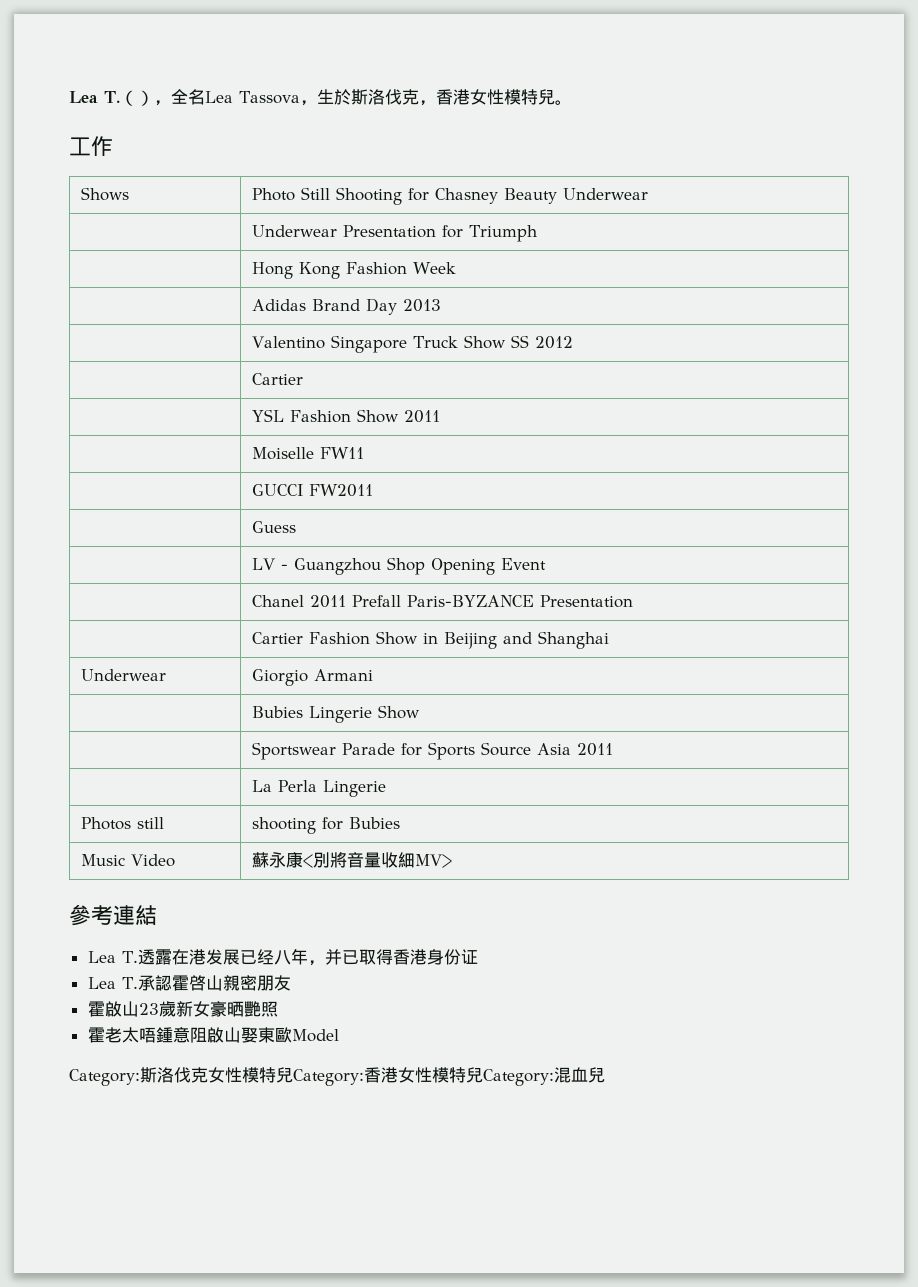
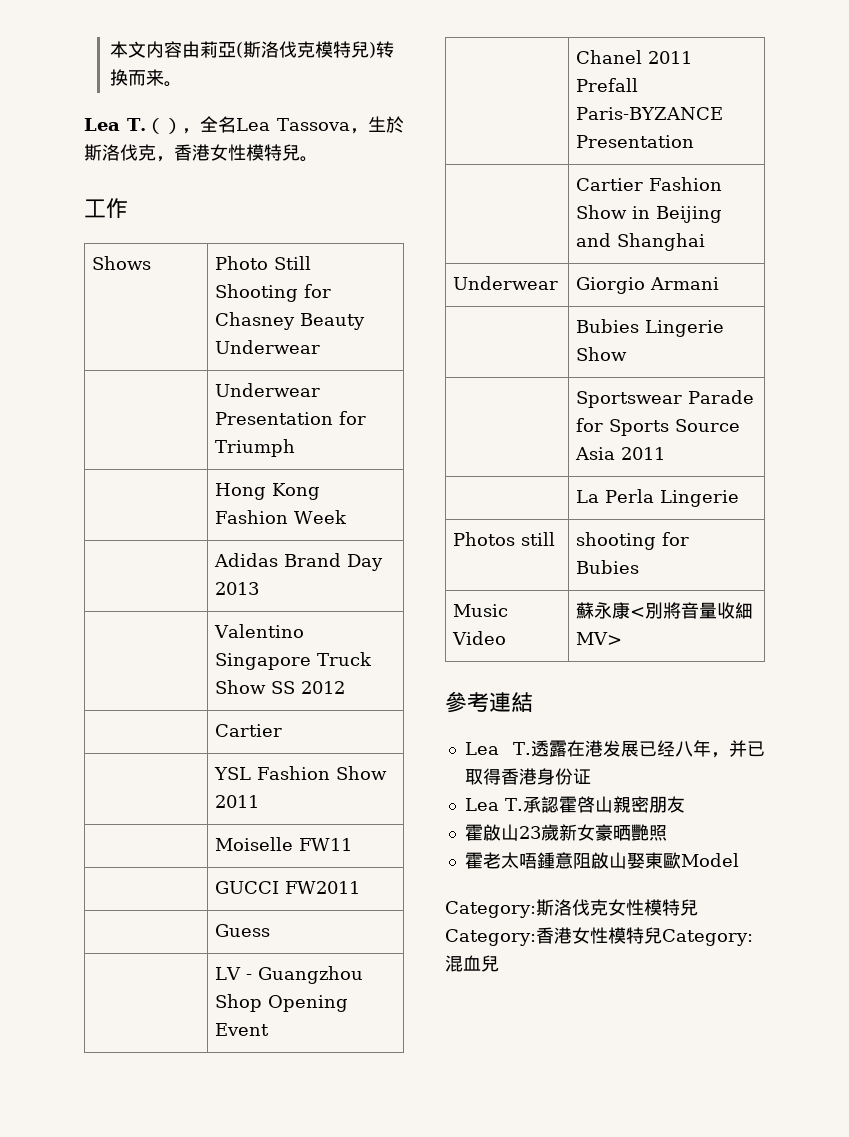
(69, 97) none -> [110,41,395,58] [110,69,183,87] 本文内容由莉亞(斯洛伐克模特兒)转换而来。 //

